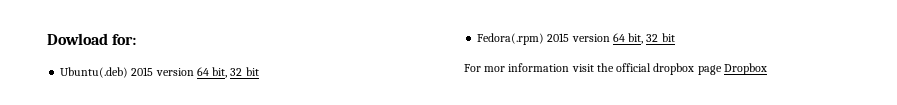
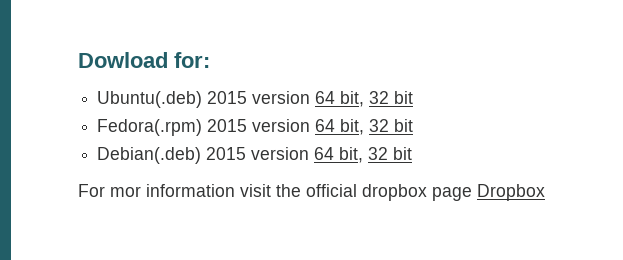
(675, 37) none -> [97,147,413,164] // Debian(.deb) 2015 version 64 bit, 32 bit

